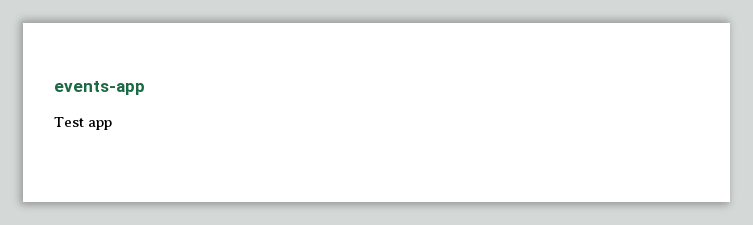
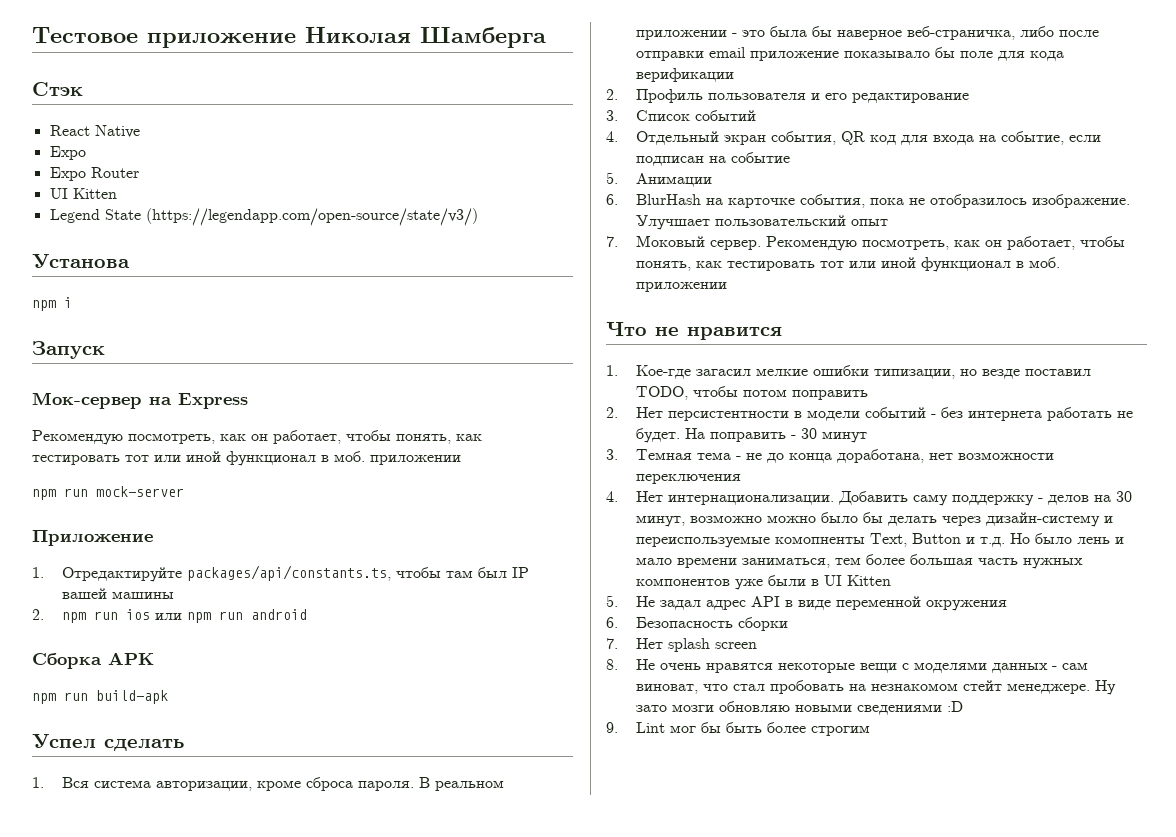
[54,81,145,95] [54,117,113,130] events-app // Test app -> [32,26,546,48] [32,82,83,96] [49,125,140,138] [49,146,86,160] [49,167,139,181] [49,188,117,199] [49,208,478,226] [32,254,130,268] [32,297,72,311] [32,341,105,359] [32,392,248,409] [32,430,482,445] [32,451,461,466] [32,486,184,500] [32,530,153,546] [32,565,529,582] [61,588,174,599] [32,609,307,623] [32,652,154,669] [32,690,168,704] [32,734,185,751] [32,777,504,791] [635,26,1099,40] [635,47,1064,61] [635,68,734,82] [606,89,969,103] [606,110,756,121] [606,131,1101,145] [635,152,790,166] [606,172,712,187] [606,194,1130,208] [635,215,888,230] [606,235,1125,251] [635,257,1060,272] [635,282,727,292] [606,321,782,340] [606,365,1091,379] [635,386,868,400] [606,407,1133,421] [635,428,867,443] [606,449,1054,463] [635,474,741,484] [606,491,1132,506] [635,512,1113,527] [635,533,1124,548] [635,554,1083,569] [635,575,891,590] [606,595,1007,611] [606,617,788,631] [606,638,757,652] [606,659,1088,673] [635,680,1116,695] [635,701,963,715] [606,722,870,736] Тестовое приложение Николая Шамберга // Стэк // React Native // Expo // Expo Router // UI Kitten // Legend State (https://legendapp.com/open-source/state/v3/) // Установа // npm i // Запуск // Мок-сервер на Express // Рекомендую посмотреть, как он работает, чтобы понять, как тестировать тот или иной функционал в моб. приложении // npm run mock-server // Приложение // 1. Отредактируйте packages/api/constants.ts, чтобы там был IP вашей машины // 2. npm run ios или npm run android // Сборка APK // npm run build-apk // Успел сделать // 1. Вся система авторизации, кроме сброса пароля. В реальном приложении - это была бы наверное веб-страничка, либо после отправки email приложение показывало бы поле для кода верификации // 2. Профиль пользователя и его редактирование // 3. Список событий // 4. Отдельный экран события, QR код для входа на событие, если подписан на событие // 5. Анимации // 6. BlurHash на карточке события, пока не отобразилось изображение. Улучшает пользовательский опыт // 7. Моковый сервер. Рекомендую посмотреть, как он работает, чтобы понять, как тестировать тот или иной функционал в моб. приложении // Что не нравится // 1. Кое-где загасил мелкие ошибки типизации, но везде поставил TODO, чтобы потом поправить // 2. Нет персистентности в модели событий - без интернета работать не будет. На поправить - 30 минут // 3. Темная тема - не до конца доработана, нет возможности переключения // 4. Нет интернационализации. Добавить саму поддержку - делов на 30 минут, возможно можно было бы делать через дизайн-систему и переиспользуемые комопненты Text, Button и т.д. Но было лень и мало времени заниматься, тем более большая часть нужных компонентов уже были в UI Kitten // 5. Не задал адрес API в виде переменной окружения // 6. Безопасность сборки // 7. Нет splash screen // 8. Не очень нравятся некоторые вещи с моделями данных - сам виноват, что стал пробовать на незнакомом стейт менеджере. Ну зато мозги обновляю новыми сведениями :D // 9. Lint мог бы быть более строгим

